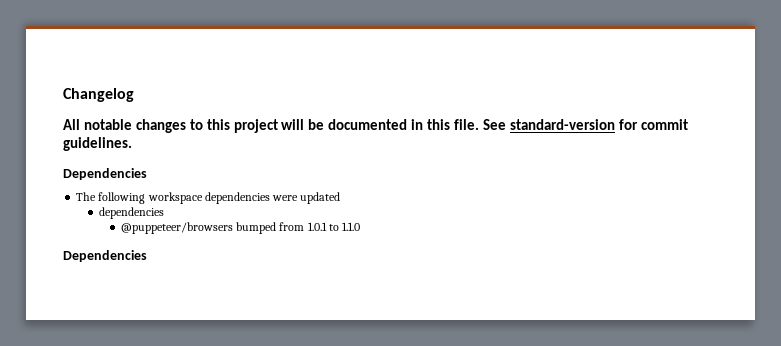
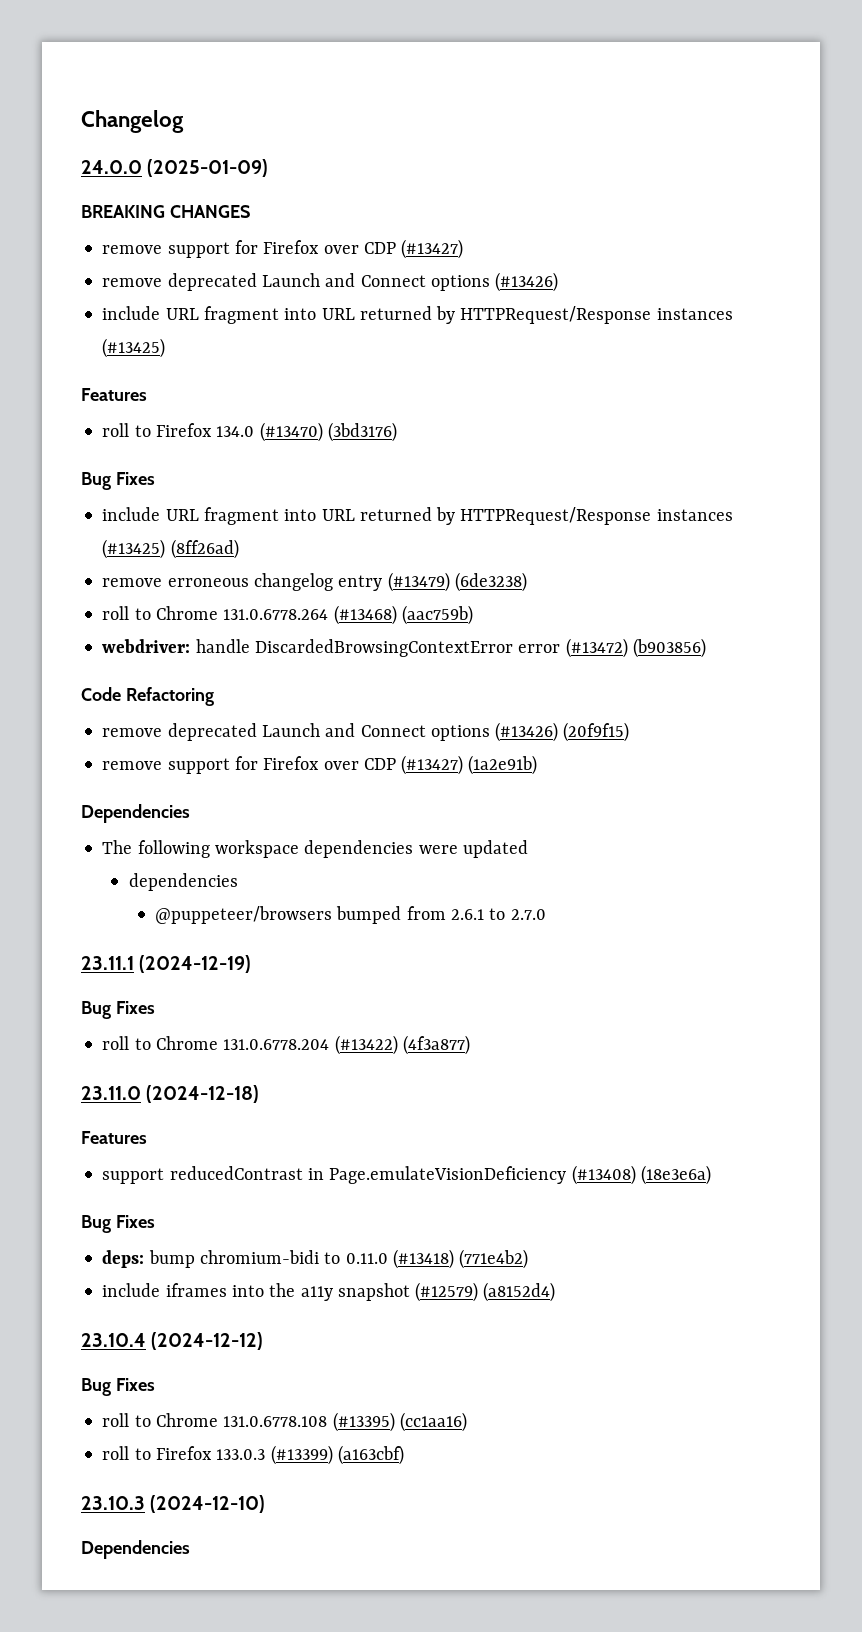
[63,119,688,133] [63,137,132,151] All notable changes to this project will be documented in this file. See standard-version for commit guidelines. -> [81,159,269,177] [81,205,250,218] [102,239,464,259] [102,272,559,292] [102,306,733,324] [102,338,166,358] [81,388,147,401] [102,422,397,442] [81,472,155,490] [102,507,733,525] [102,539,239,559] [102,572,527,592] [102,605,473,625] [102,638,706,658] [81,687,214,706] [102,722,630,742] [102,755,538,775] 24.0.0 (2025-01-09) // BREAKING CHANGES // remove support for Firefox over CDP (#13427) // remove deprecated Launch and Connect options (#13426) // include URL fragment into URL returned by HTTPRequest/Response instances (#13425) // Features // roll to Firefox 134.0 (#13470) (3bd3176) // Bug Fixes // include URL fragment into URL returned by HTTPRequest/Response instances (#13425) (8ff26ad) // remove erroneous changelog entry (#13479) (6de3238) // roll to Chrome 131.0.6778.264 (#13468) (aac759b) // webdriver: handle DiscardedBrowsingContextError error (#13472) (b903856) // Code Refactoring // remove deprecated Launch and Connect options (#13426) (20f9f15) // remove support for Firefox over CDP (#13427) (1a2e91b)
[307,222,361,231] 1.0.1 to 1.1.0 -> [450,908,546,920] [81,955,252,973] [81,1001,155,1019] [102,1035,470,1055] [81,1085,260,1103] [81,1131,147,1144] [102,1165,711,1185] [81,1215,155,1233] [102,1249,529,1269] [102,1282,556,1302] [81,1332,264,1350] [81,1378,155,1396] [102,1412,467,1432] [102,1445,404,1465] [81,1495,266,1513] 2.6.1 to 2.7.0 // 23.11.1 (2024-12-19) // Bug Fixes // roll to Chrome 131.0.6778.204 (#13422) (4f3a877) // 23.11.0 (2024-12-18) // Features // support reducedContrast in Page.emulateVisionDeficiency (#13408) (18e3e6a) // Bug Fixes // deps: bump chromium-bidi to 0.11.0 (#13418) (771e4b2) // include iframes into the a11y snapshot (#12579) (a8152d4) // 23.10.4 (2024-12-12) // Bug Fixes // roll to Chrome 131.0.6778.108 (#13395) (cc1aa16) // roll to Firefox 133.0.3 (#13399) (a163cbf) // 23.10.3 (2024-12-10)

